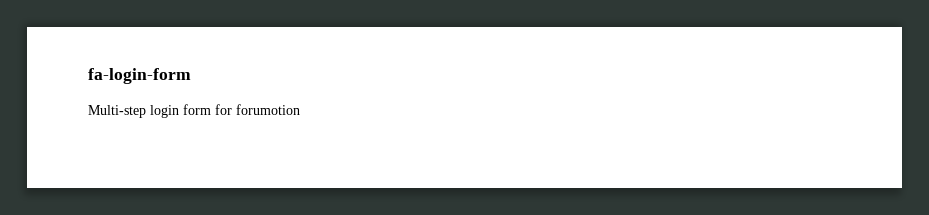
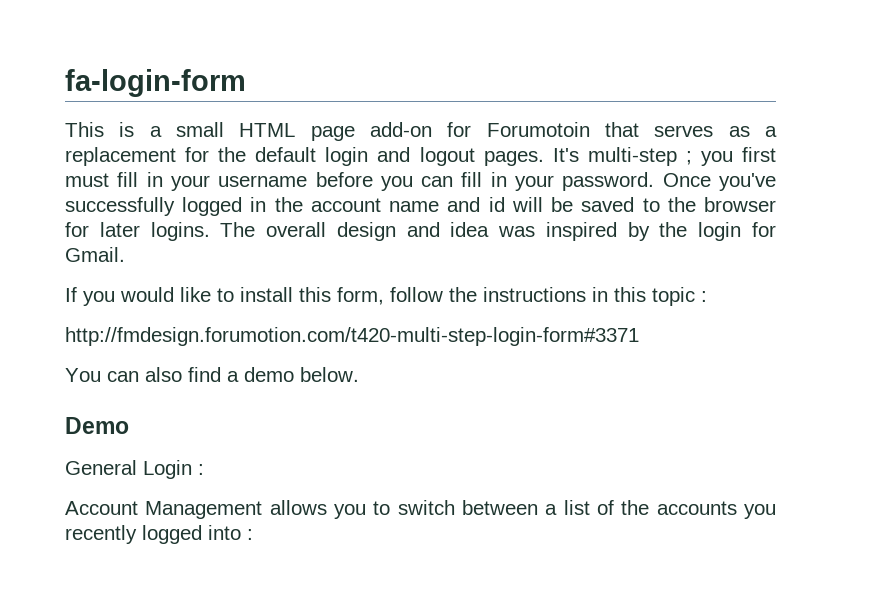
[88,104,300,118] Multi-step login form for forumotion -> [65,122,778,141] [65,147,776,166] [65,172,776,191] [65,197,777,216] [65,222,776,241] [65,247,125,262] [65,287,707,306] [65,327,639,346] [65,367,359,382] [65,417,129,434] [65,460,204,479] [65,500,776,519] [65,525,253,544] This is a small HTML page add-on for Forumotoin that serves as a replacement for the default login and logout pages. It's multi-step ; you first must fill in your username before you can fill in your password. Once you've successfully logged in the account name and id will be saved to the browser for later logins. The overall design and idea was inspired by the login for Gmail. // If you would like to install this form, follow the instructions in this topic : // http://fmdesign.forumotion.com/t420-multi-step-login-form#3371 // You can also find a demo below. // Demo // General Login : // Account Management allows you to switch between a list of the accounts you recently logged into :

